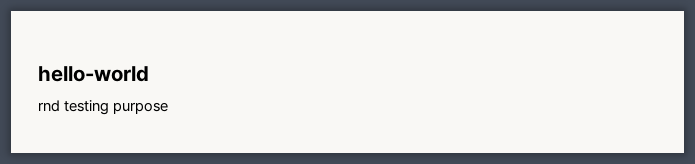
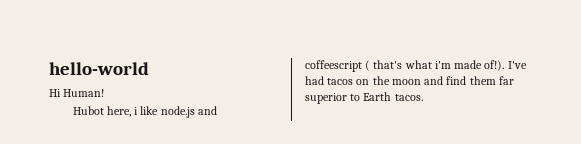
[38,100,169,115] rnd testing purpose -> [49,89,105,97] [72,106,217,118] [305,60,527,72] [305,76,514,85] [305,92,423,104] Hi Human! // Hubot here, i like node.js and coffeescript ( that's what i'm made of!). I've had tacos on the moon and find them far superior to Earth tacos.

